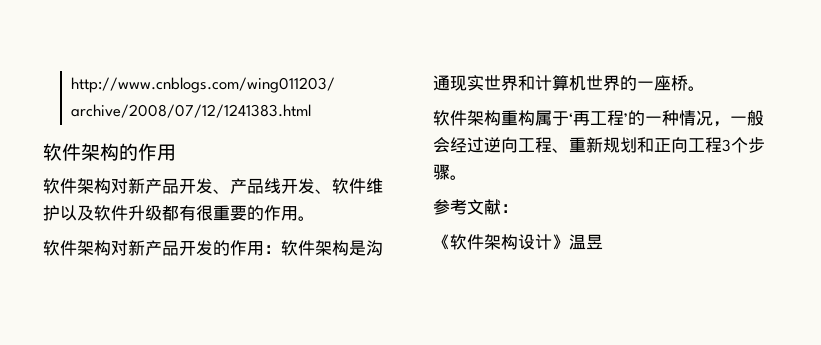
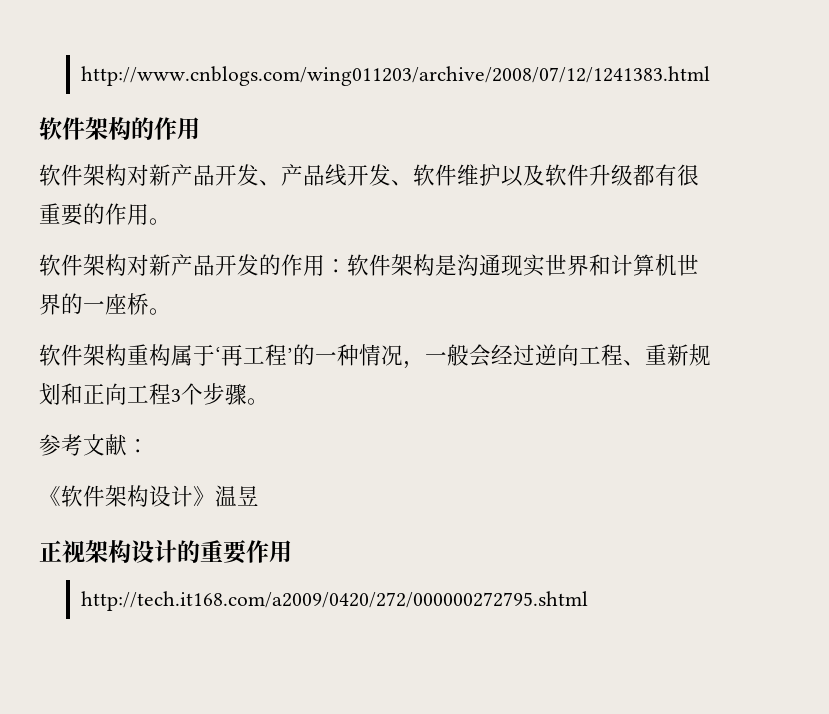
(603, 242) none -> [39,540,292,564] [81,591,589,611] // 正视架构设计的重要作用 // http://tech.it168.com/a2009/0420/272/000000272795.shtml

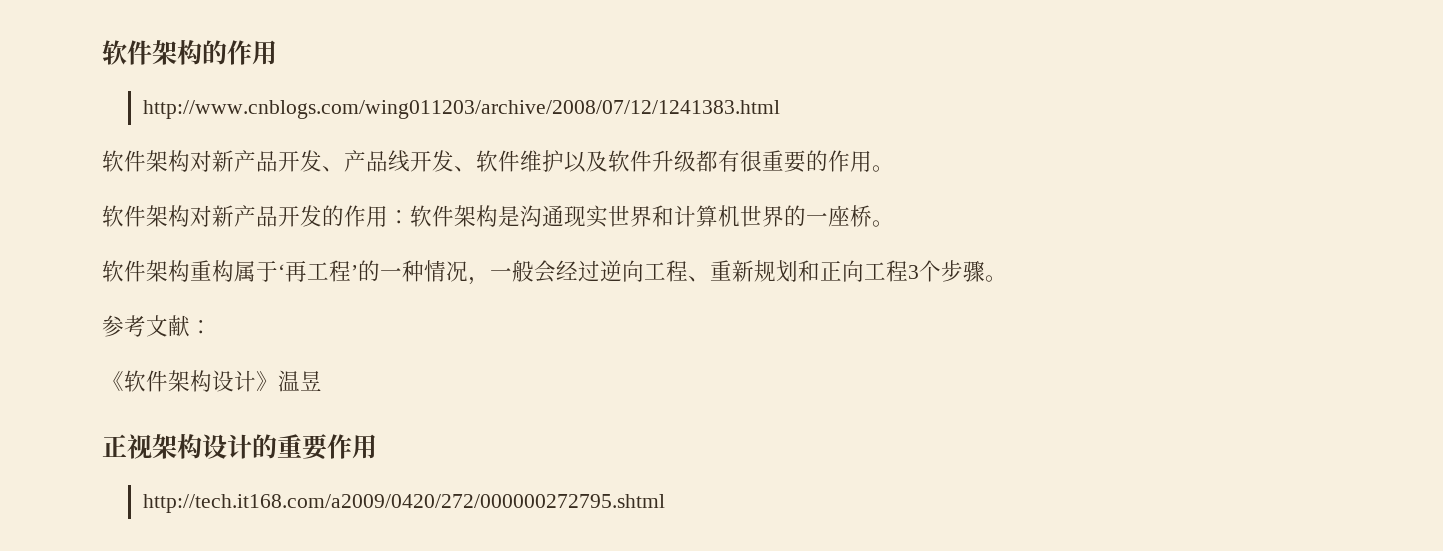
[81,66,711,86] http://www.cnblogs.com/wing011203/archive/2008/07/12/1241383.html // -> (102, 52) none
(200, 128) none -> [143,100,781,119] // http://www.cnblogs.com/wing011203/archive/2008/07/12/1241383.html

